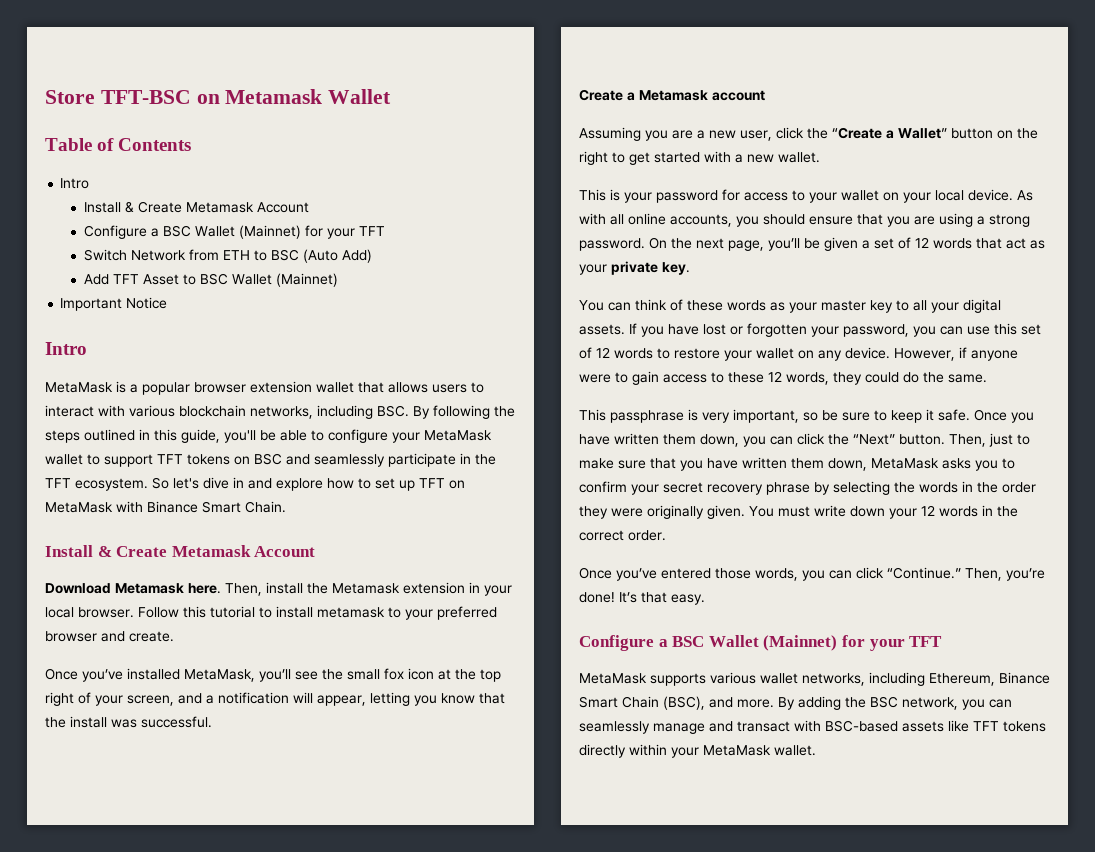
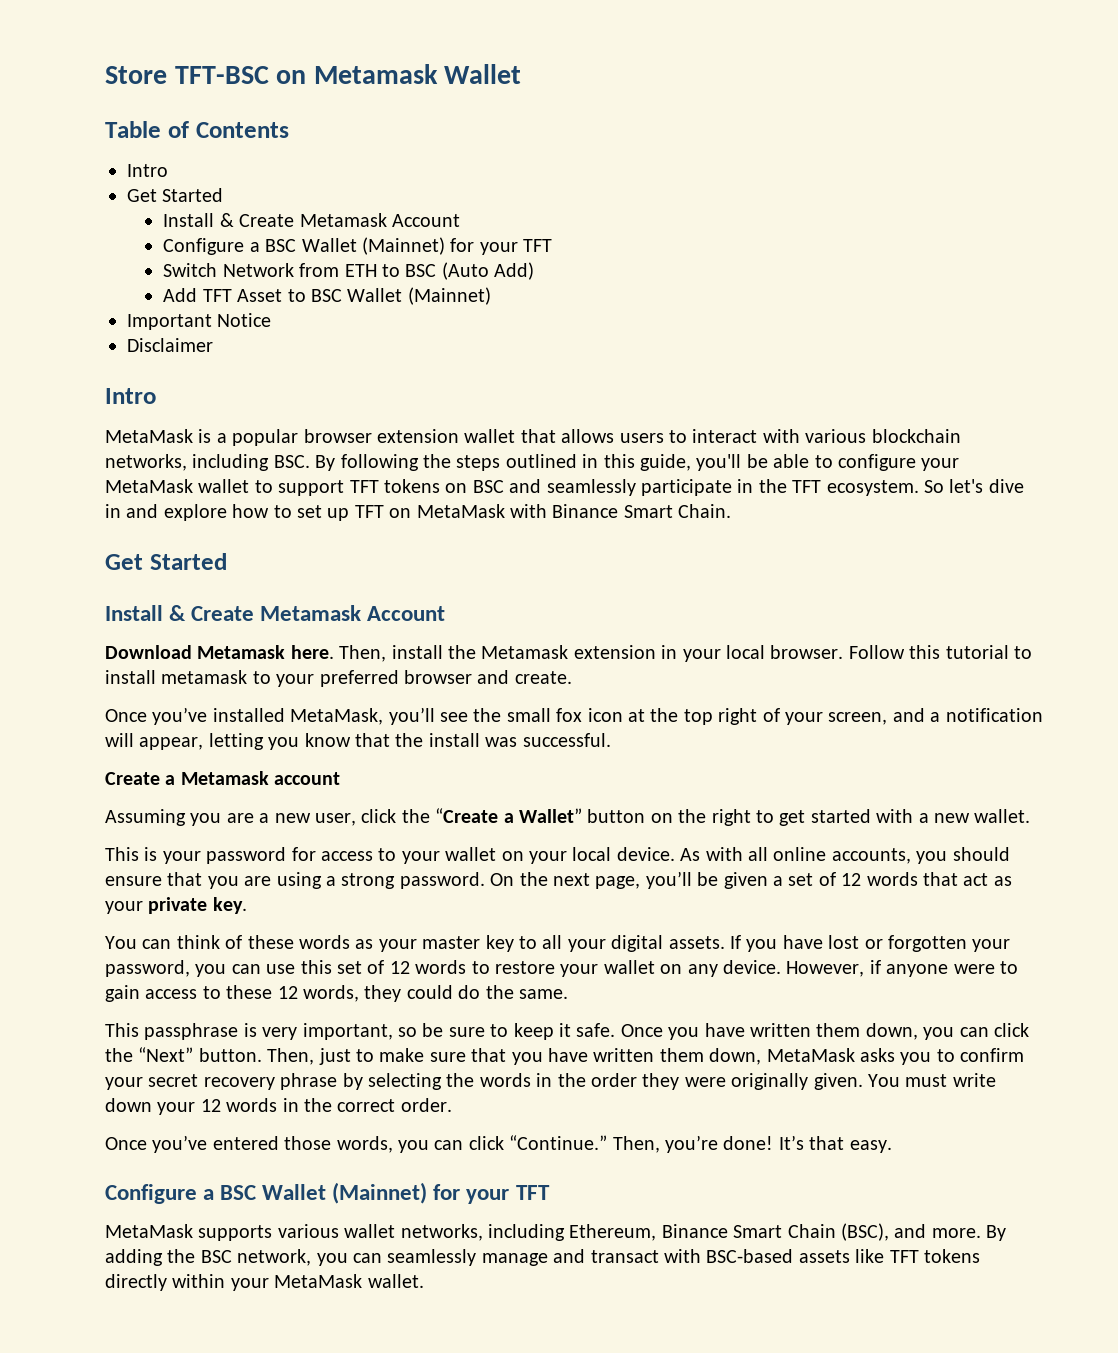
(90, 183) none -> [127,188,224,202] // Get Started
(168, 303) none -> [127,338,213,352] // Disclaimer
(286, 507) none -> [105,553,227,570] // Get Started

